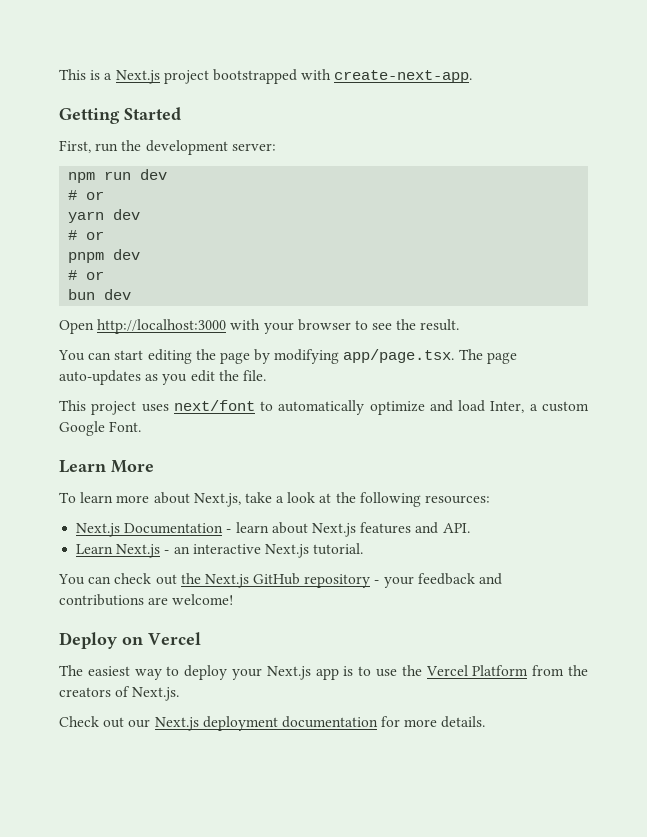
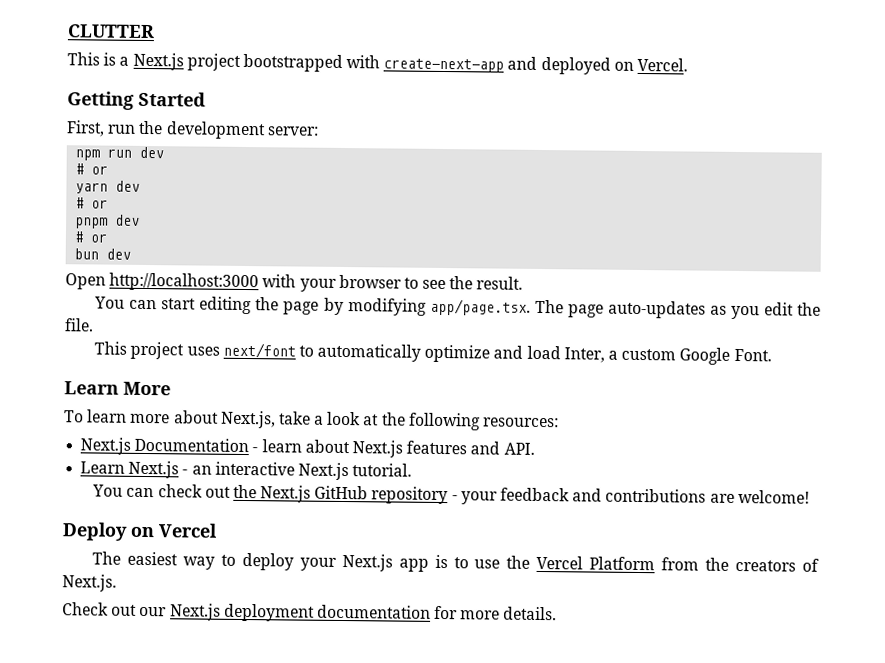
(59, 74) none -> [67,24,155,39] CLUTTER //
[334,70,473,83] create-next-app. -> [383,56,689,75] create-next-app and deployed on Vercel.

